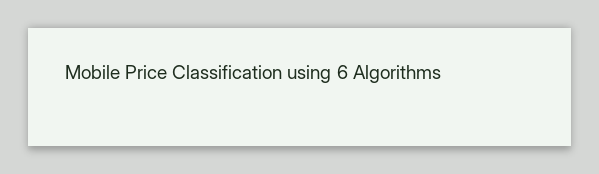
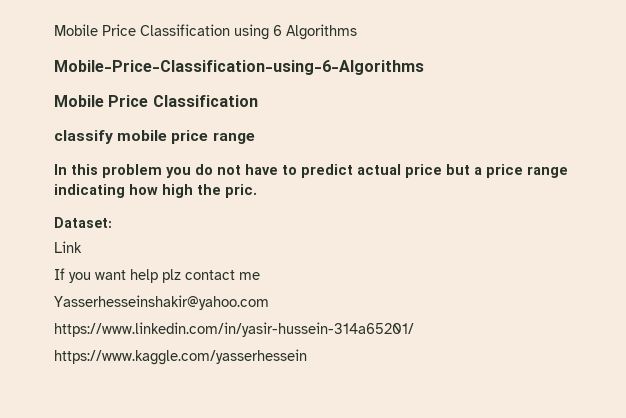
(441, 74) none -> [54,60,424,75] [54,95,258,107] [54,130,255,144] [54,164,568,178] [54,184,257,198] [54,217,112,228] [54,241,82,253] [54,268,260,283] [54,295,269,310] [54,322,414,337] [54,349,307,365] // Mobile-Price-Classification-using-6-Algorithms // Mobile Price Classification // classify mobile price range // In this problem you do not have to predict actual price but a price range indicating how high the pric. // Dataset: // Link // If you want help plz contact me // Yasserhesseinshakir@yahoo.com // https://www.linkedin.com/in/yasir-hussein-314a65201/ // https://www.kaggle.com/yasserhessein

